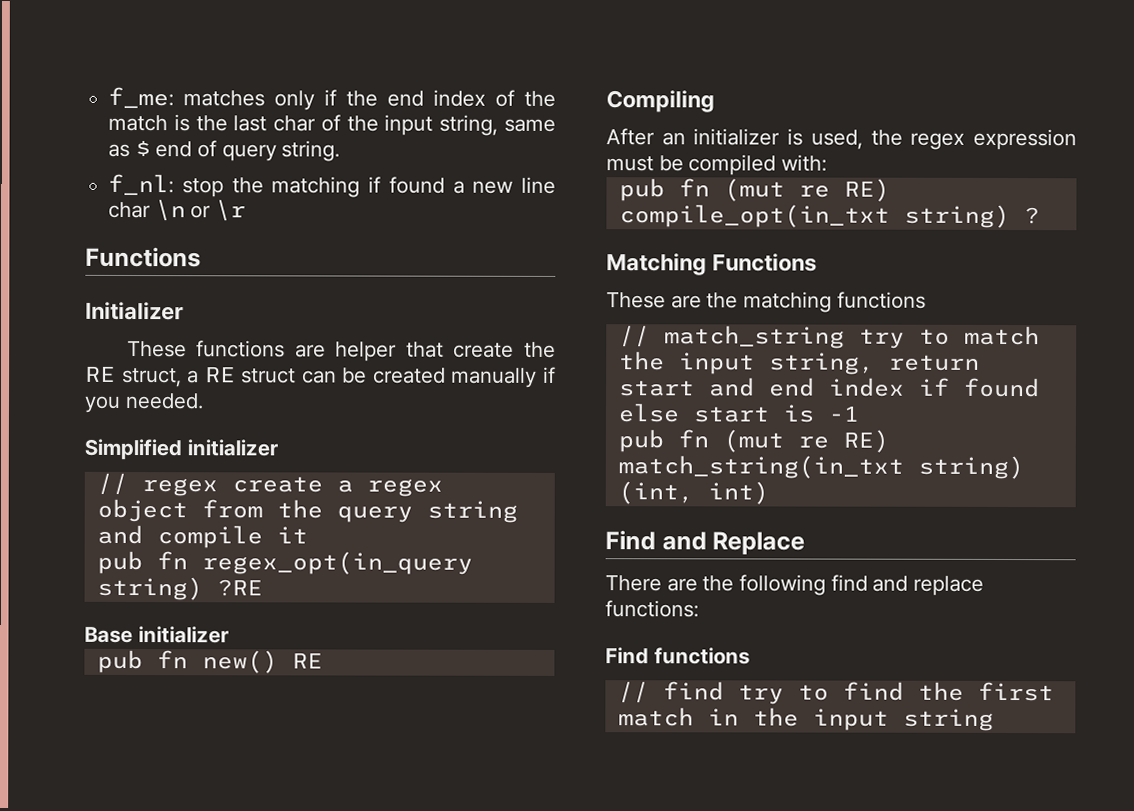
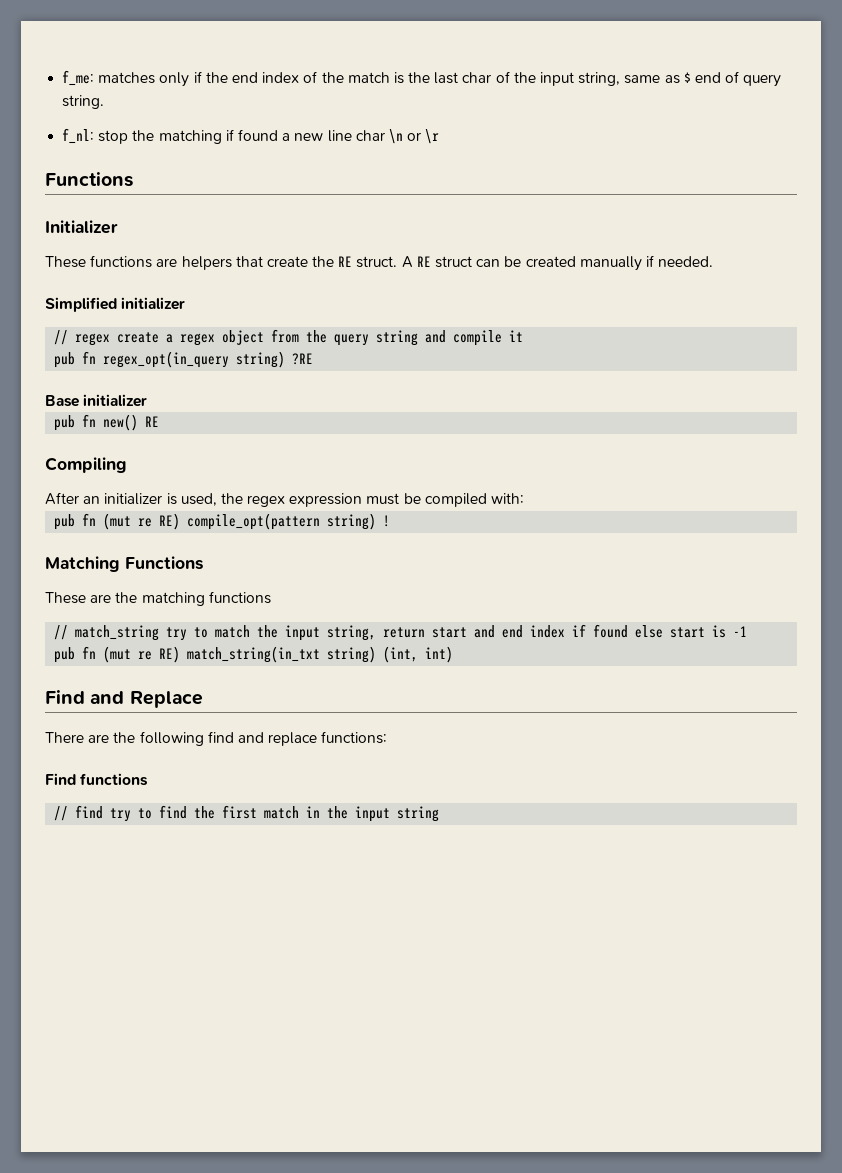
[335,341,398,362] helper -> [181,256,232,270] helpers
[121,367,200,388] struct, a -> [356,256,413,268] struct. A
[84,395,121,413] you -> (654, 261) none
[618,204,1040,229] compile_opt(in_txt string) ? -> [187,513,391,530] compile_opt(pattern string) !

